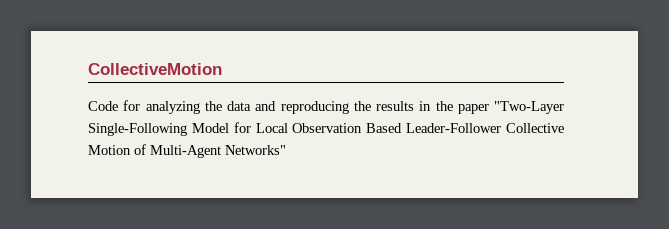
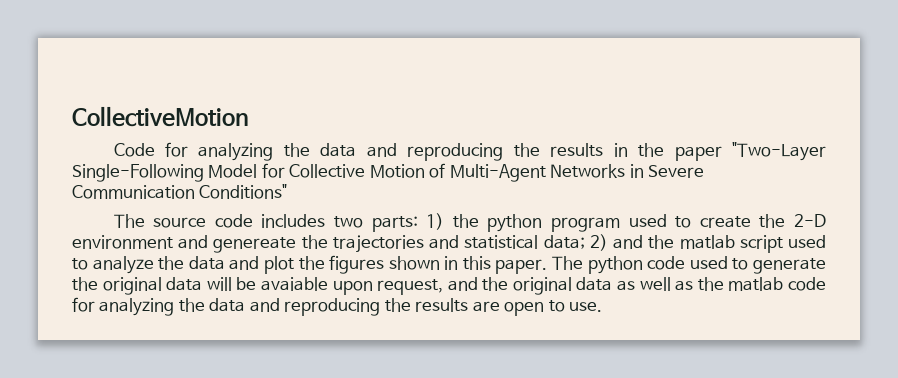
[255,123,564,133] [88,144,286,158] Local Observation Based Leader-Follower Collective Motion of Multi-Agent Networks" -> [289,163,705,182] [72,184,288,199] [113,213,826,232] [72,234,826,253] [72,255,826,274] [72,277,827,295] [72,297,602,316] Collective Motion of Multi-Agent Networks in Severe Communication Conditions" // The source code includes two parts: 1) the python program used to create the 2-D environment and genereate the trajectories and statistical data; 2) and the matlab script used to analyze the data and plot the figures shown in this paper. The python code used to generate the original data will be avaiable upon request, and the original data as well as the matlab code for analyzing the data and reproducing the results are open to use.

